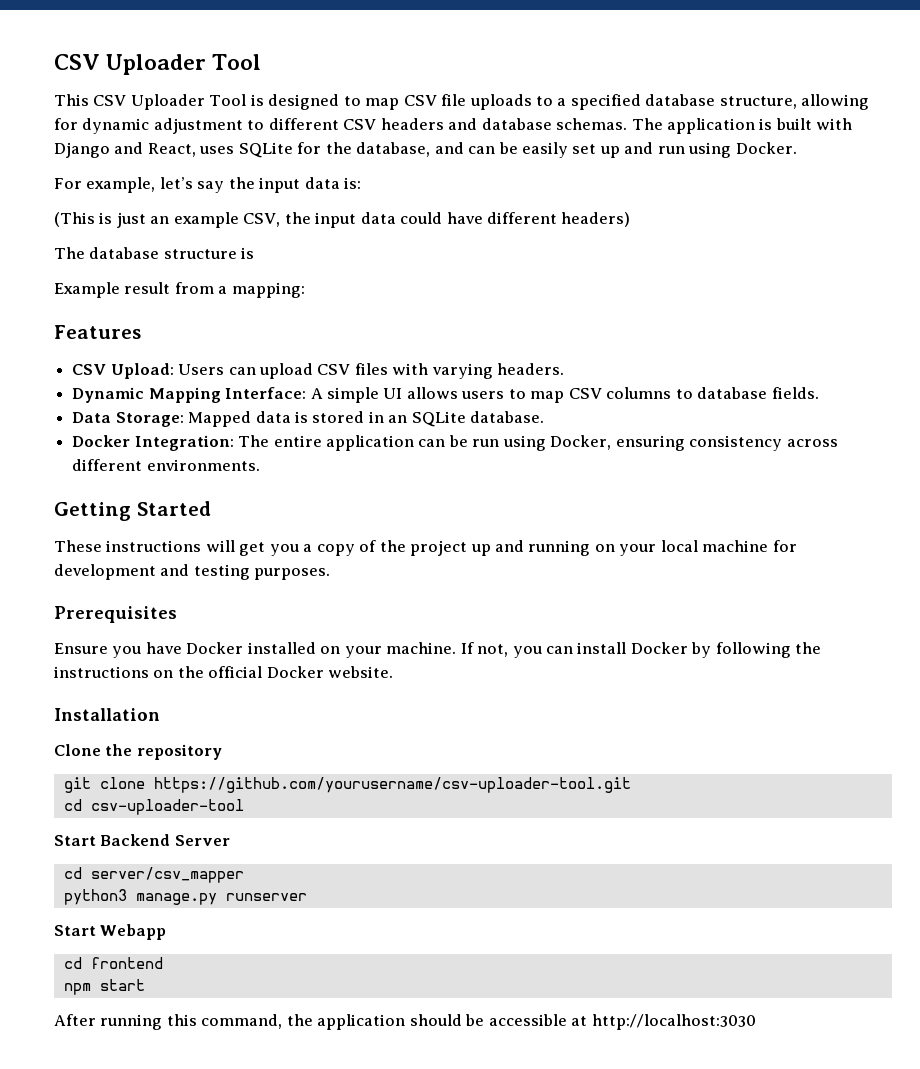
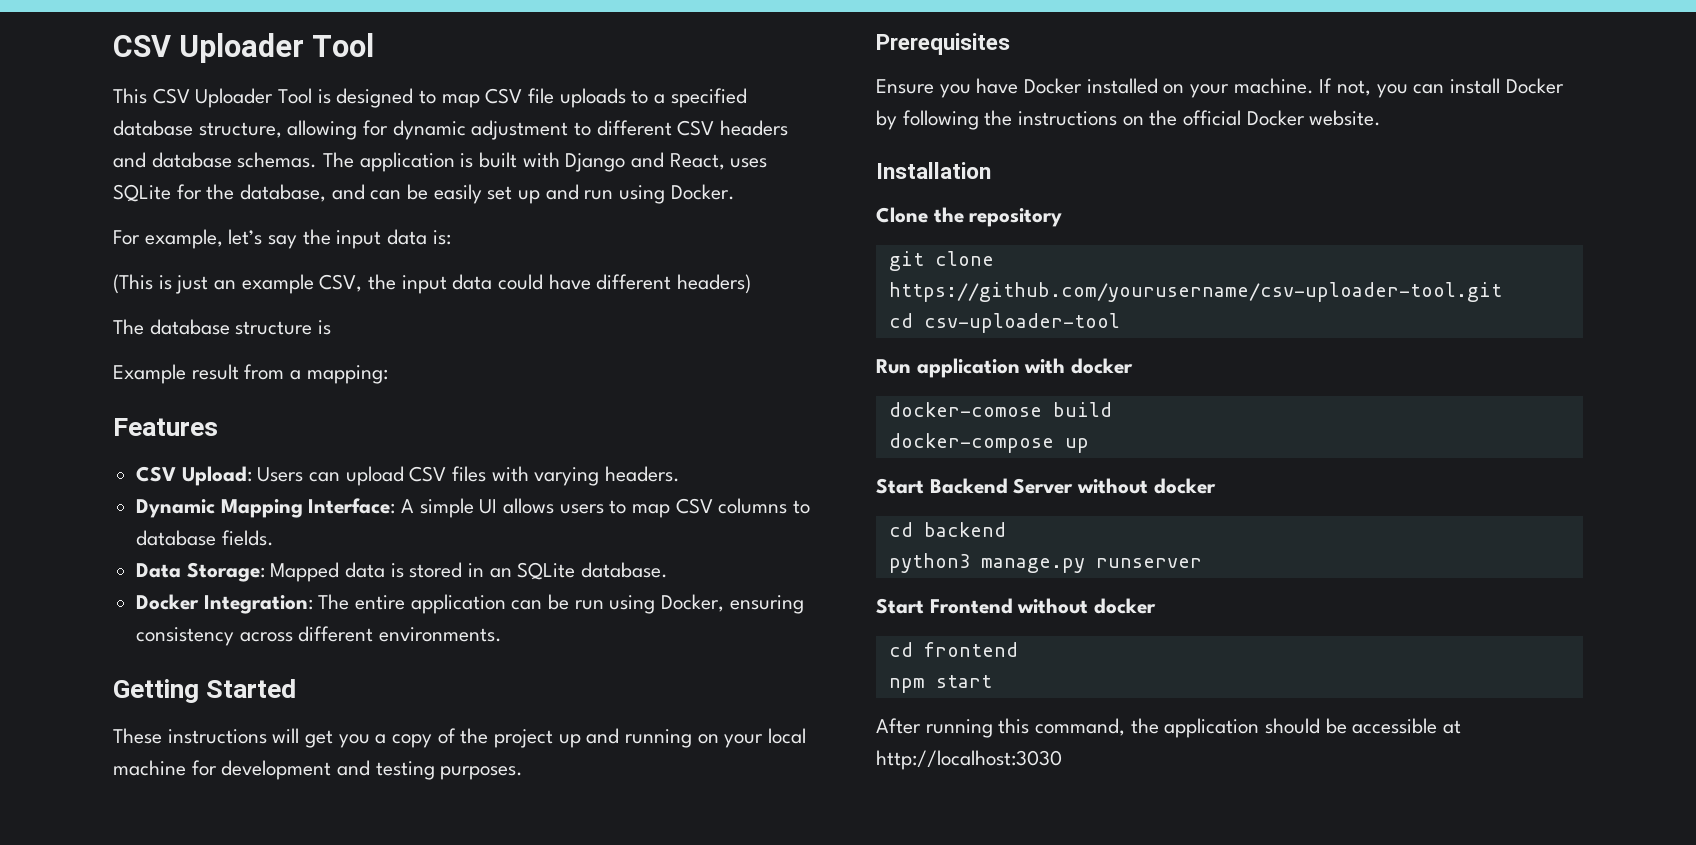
(244, 807) none -> [876,358,1134,378] [888,402,1112,417] [888,433,1089,453] // Run application with docker // docker-comose build // docker-compose up
[63,867,244,883] // cd server/csv_mapper -> [1077,478,1216,494] [888,522,1006,537] without docker // cd backend
[100,924,167,940] Webapp -> [929,598,1157,614] Frontend without docker

